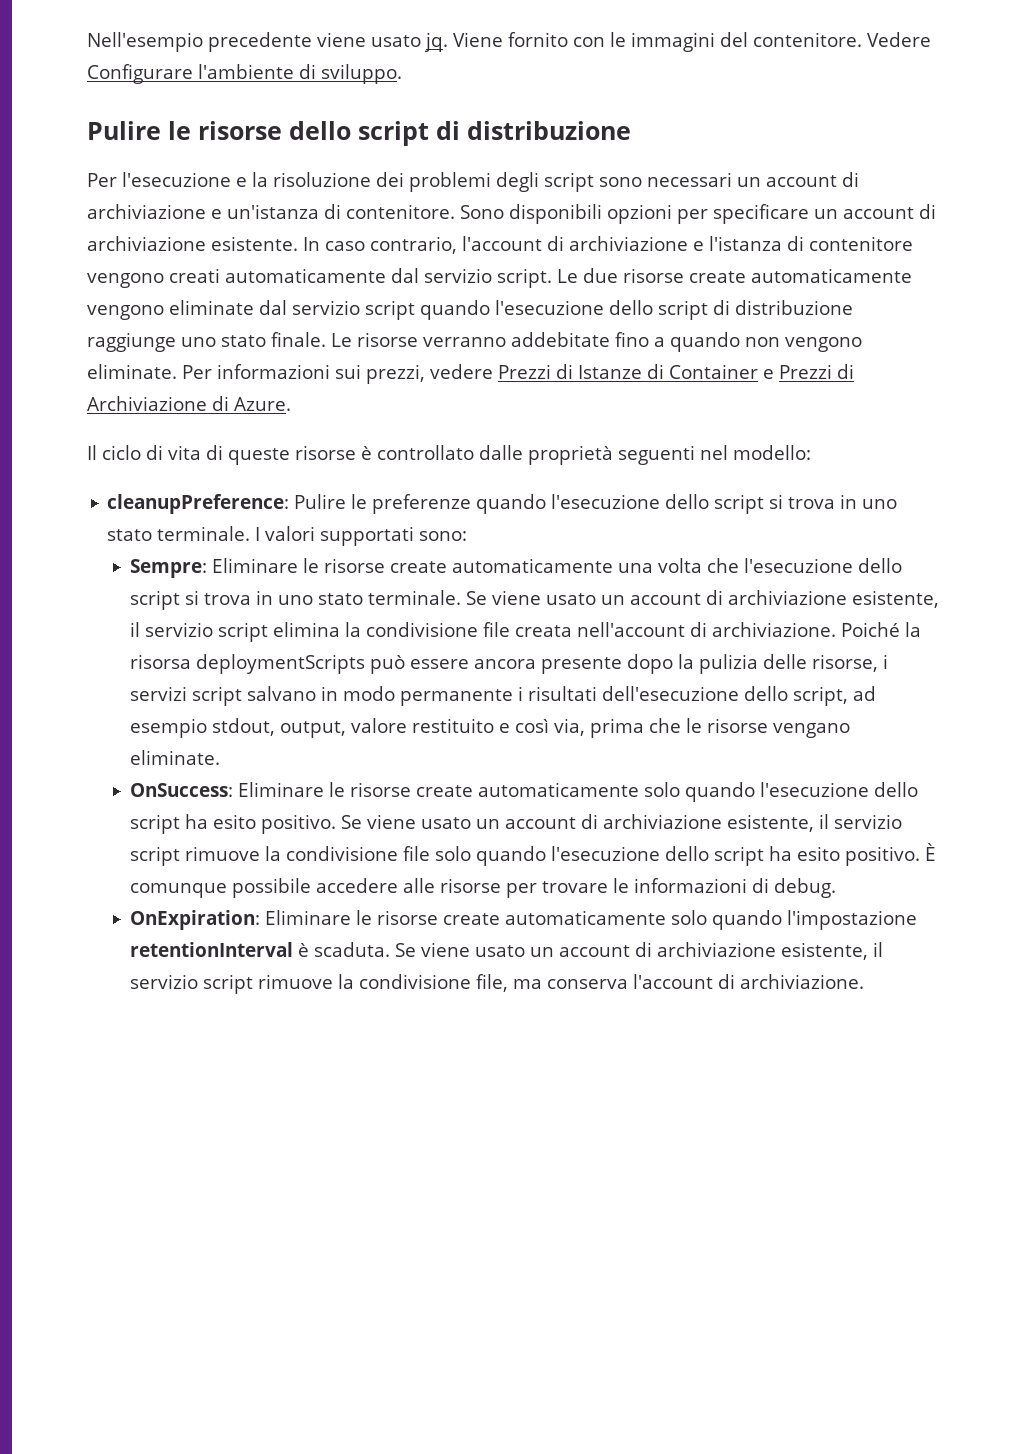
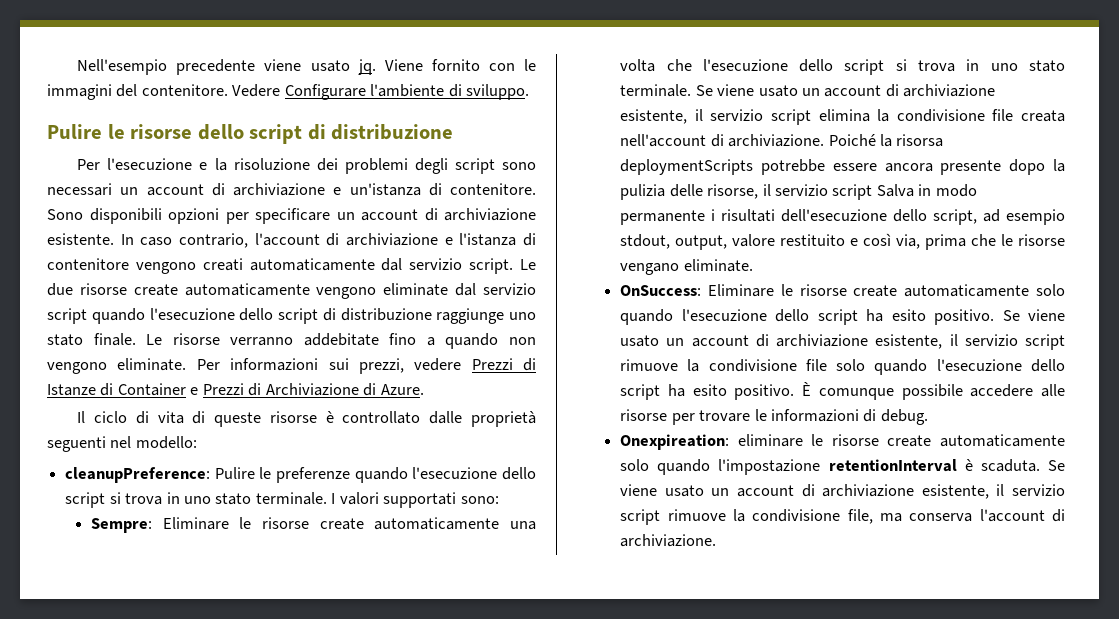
[370,655,406,674] può -> [760,159,825,175] potrebbe
[883,654,889,669] [130,686,317,706] i servizi script salvano -> [762,184,914,200] il servizio script Salva
[130,910,352,930] OnExpiration: Eliminare -> [620,434,803,450] Onexpireation: eliminare

